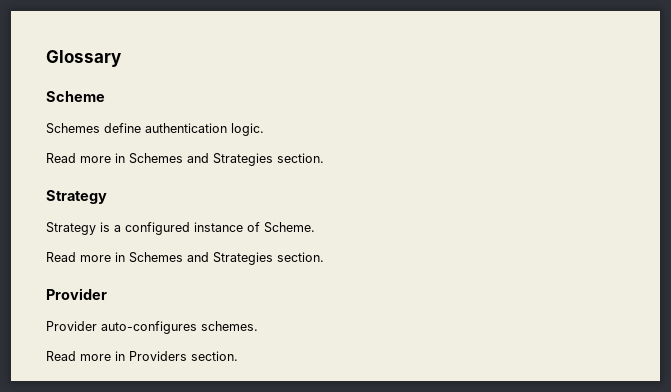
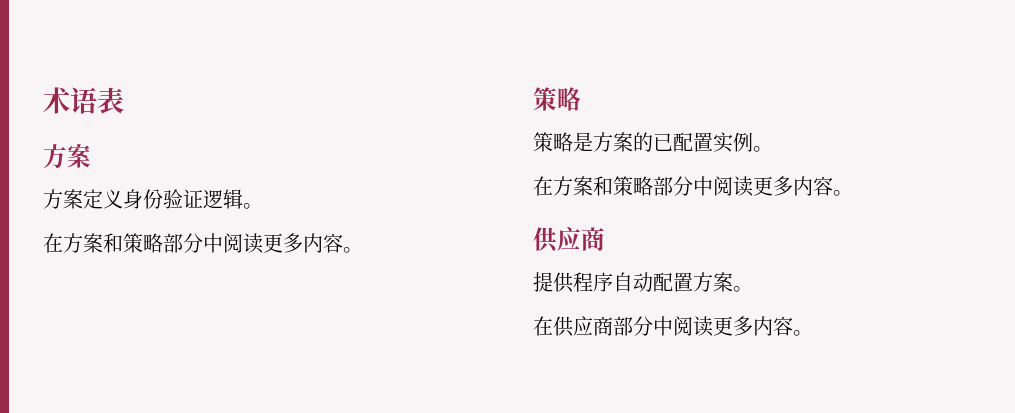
[46,50,121,67] [46,91,105,102] [46,123,264,136] [46,153,324,166] [46,190,107,204] [46,222,315,235] [46,252,324,265] [46,288,107,300] [46,321,258,334] [46,351,238,361] Glossary // Scheme // Schemes define authentication logic. // Read more in Schemes and Strategies section. // Strategy // Strategy is a configured instance of Scheme. // Read more in Schemes and Strategies section. // Provider // Provider auto-configures schemes. // Read more in Providers section. -> [43,87,124,114] [43,144,91,169] [43,189,263,209] [43,233,363,254] [533,87,581,111] [533,132,773,153] [533,176,853,197] [533,227,605,253] [533,272,753,293] [533,316,813,337] 术语表 // 方案 // 方案定义身份验证逻辑。 // 在方案和策略部分中阅读更多内容。 // 策略 // 策略是方案的已配置实例。 // 在方案和策略部分中阅读更多内容。 // 供应商 // 提供程序自动配置方案。 // 在供应商部分中阅读更多内容。

